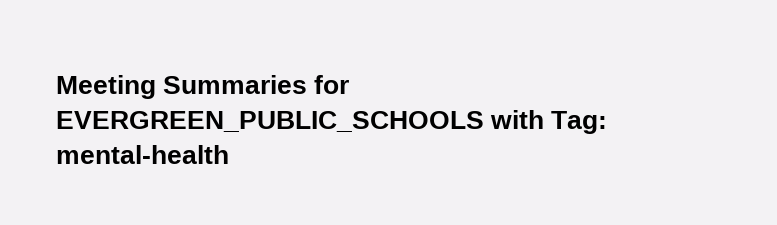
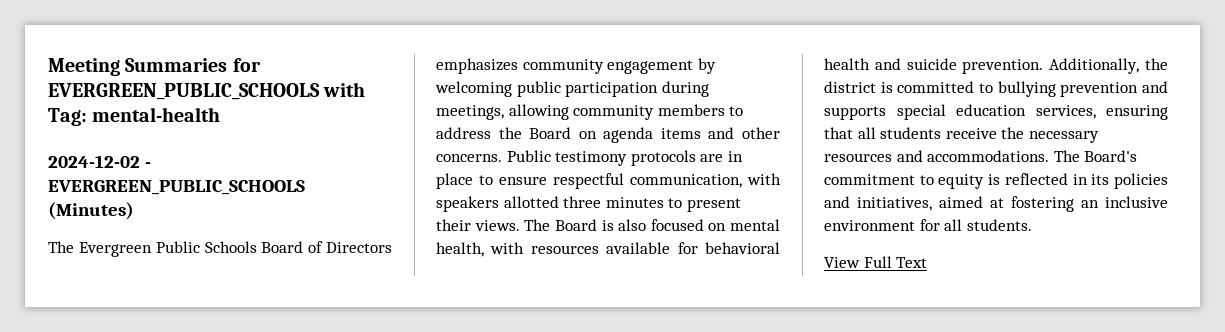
(229, 154) none -> [48,155,151,168] [48,180,305,195] [48,202,134,220] [48,241,392,257] [436,58,716,74] [435,81,709,97] [436,104,744,120] [436,127,780,143] [436,150,743,166] [436,173,781,189] [436,196,741,212] [436,219,780,231] [436,242,780,257] [824,58,1168,74] [824,81,1168,97] [824,104,1168,120] [824,127,1099,143] [824,150,1138,162] [824,173,1168,189] [824,196,1168,212] [824,219,1032,231] [824,256,928,268] // 2024-12-02 - EVERGREEN_PUBLIC_SCHOOLS (Minutes) // The Evergreen Public Schools Board of Directors emphasizes community engagement by welcoming public participation during meetings, allowing community members to address the Board on agenda items and other concerns. Public testimony protocols are in place to ensure respectful communication, with speakers allotted three minutes to present their views. The Board is also focused on mental health, with resources available for behavioral health and suicide prevention. Additionally, the district is committed to bullying prevention and supports special education services, ensuring that all students receive the necessary resources and accommodations. The Board's commitment to equity is reflected in its policies and initiatives, aimed at fostering an inclusive environment for all students. // View Full Text

